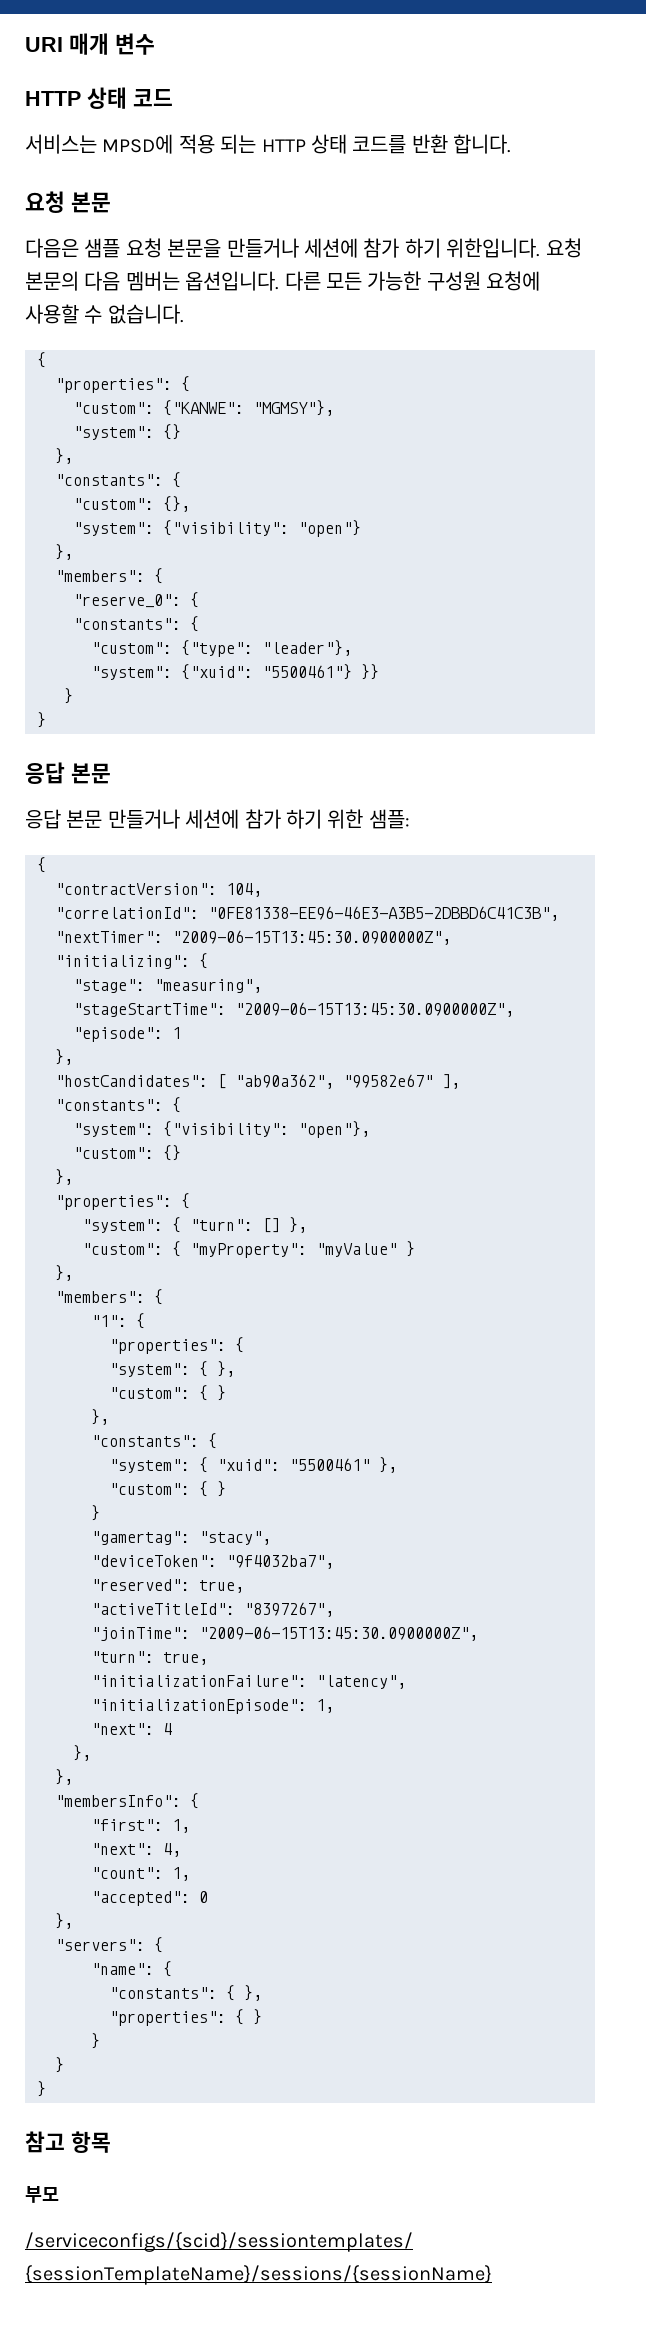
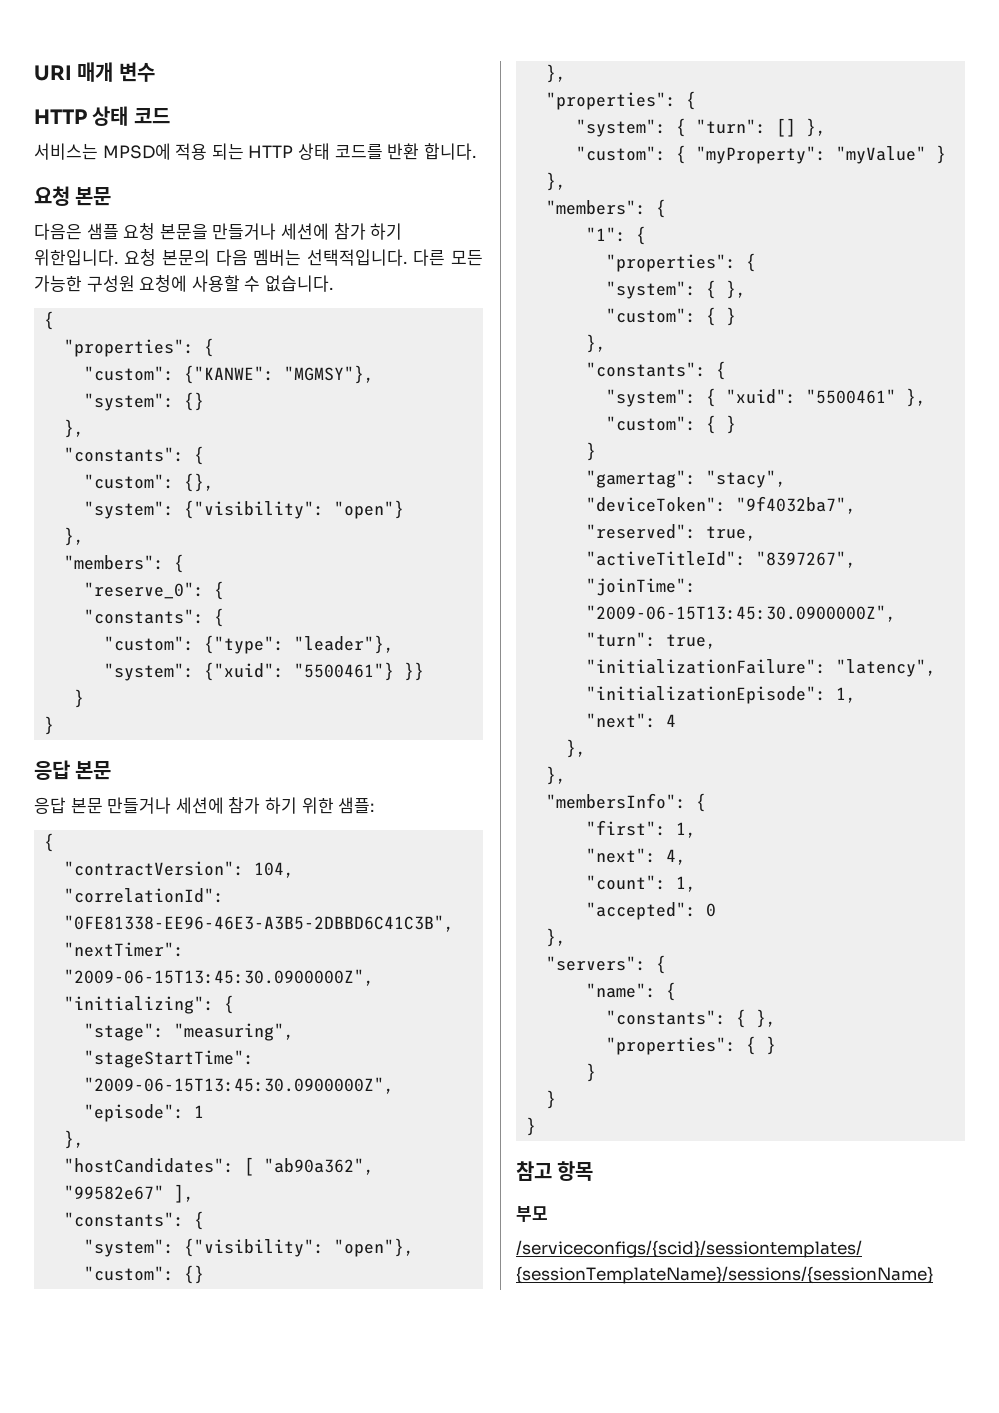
[185,271,280,291] 옵션입니다. -> [307,249,408,266] 선택적입니다.

